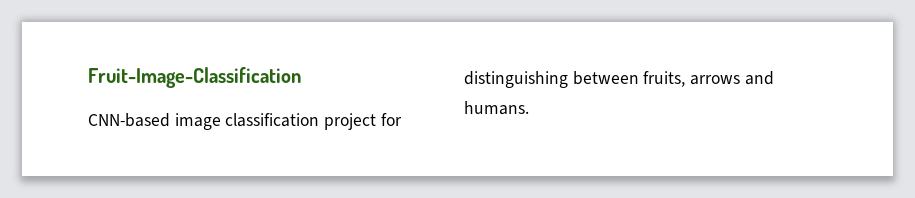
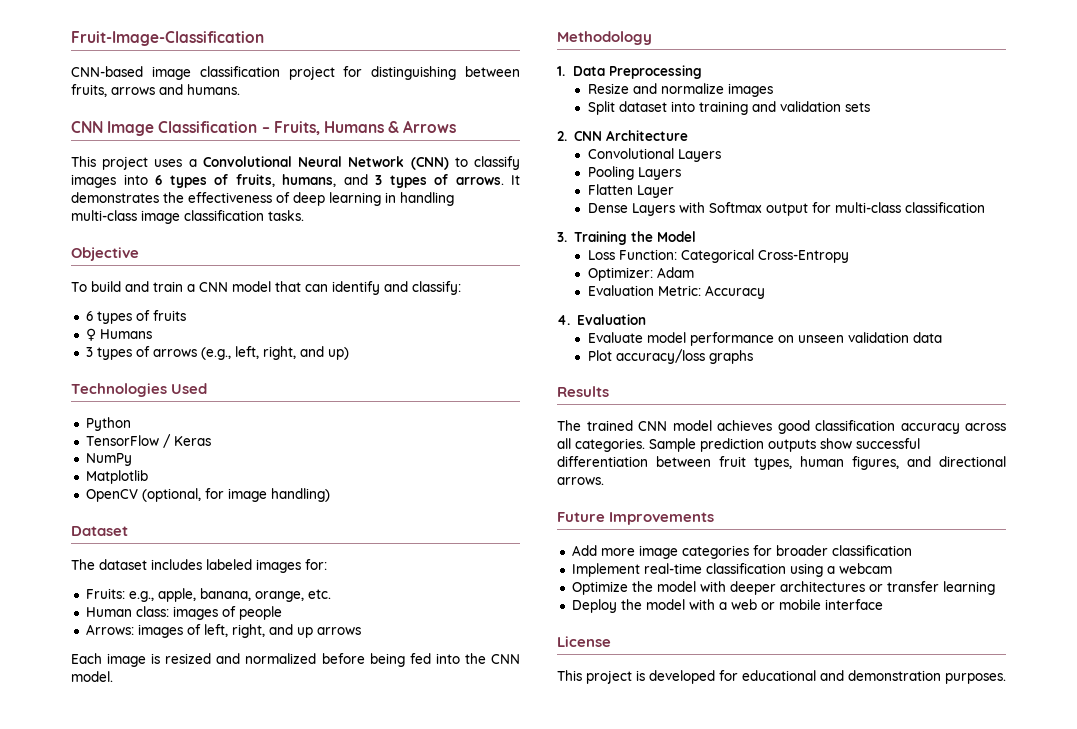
(529, 108) none -> [71,120,457,136] [71,156,520,170] [71,174,520,188] [71,192,454,206] [71,210,304,224] [71,247,139,261] [71,281,461,295] [85,310,186,324] [85,328,152,341] [85,346,349,360] [71,383,208,397] [85,417,131,431] [85,434,211,448] [85,453,132,466] [85,470,148,484] [85,488,330,502] [71,526,128,536] [71,559,327,573] [85,588,331,602] [85,606,282,620] [85,624,361,638] [71,653,520,667] [71,671,113,682] [557,31,652,45] [557,65,702,79] [587,83,773,97] [587,101,870,115] [557,130,688,141] [587,148,721,162] [587,166,681,180] [587,184,674,198] [587,202,985,216] [557,231,696,245] [587,249,849,263] [587,267,694,281] [587,285,765,299] [557,314,646,325] [587,332,942,346] [587,349,753,364] [557,386,609,397] [557,420,1006,434] [557,438,920,452] [557,456,1006,470] [557,477,604,485] [557,512,715,525] [571,545,912,559] [571,563,892,577] [571,581,995,595] [571,599,883,613] [557,636,611,647] [557,670,1006,684] // CNN Image Classification – Fruits, Humans & Arrows // This project uses a Convolutional Neural Network (CNN) to classify images into 6 types of fruits, humans, and 3 types of arrows. It demonstrates the effectiveness of deep learning in handling multi-class image classification tasks. // Objective // To build and train a CNN model that can identify and classify: // 6 types of fruits // ♀ Humans // 3 types of arrows (e.g., left, right, and up) // Technologies Used // Python // TensorFlow / Keras // NumPy // Matplotlib // OpenCV (optional, for image handling) // Dataset // The dataset includes labeled images for: // Fruits: e.g., apple, banana, orange, etc. // Human class: images of people // Arrows: images of left, right, and up arrows // Each image is resized and normalized before being fed into the CNN model. // Methodology // 1. Data Preprocessing // Resize and normalize images // Split dataset into training and validation sets // 2. CNN Architecture // Convolutional Layers // Pooling Layers // Flatten Layer // Dense Layers with Softmax output for multi-class classification // 3. Training the Model // Loss Function: Categorical Cross-Entropy // Optimizer: Adam // Evaluation Metric: Accuracy // 4. Evaluation // Evaluate model performance on unseen validation data // Plot accuracy/loss graphs // Results // The trained CNN model achieves good classification accuracy across all categories. Sample prediction outputs show successful differentiation between fruit types, human figures, and directional arrows. // Future Improvements // Add more image categories for broader classification // Implement real-time classification using a webcam // Optimize the model with deeper architectures or transfer learning // Deploy the model with a web or mobile interface // License // This project is developed for educational and demonstration purposes.

